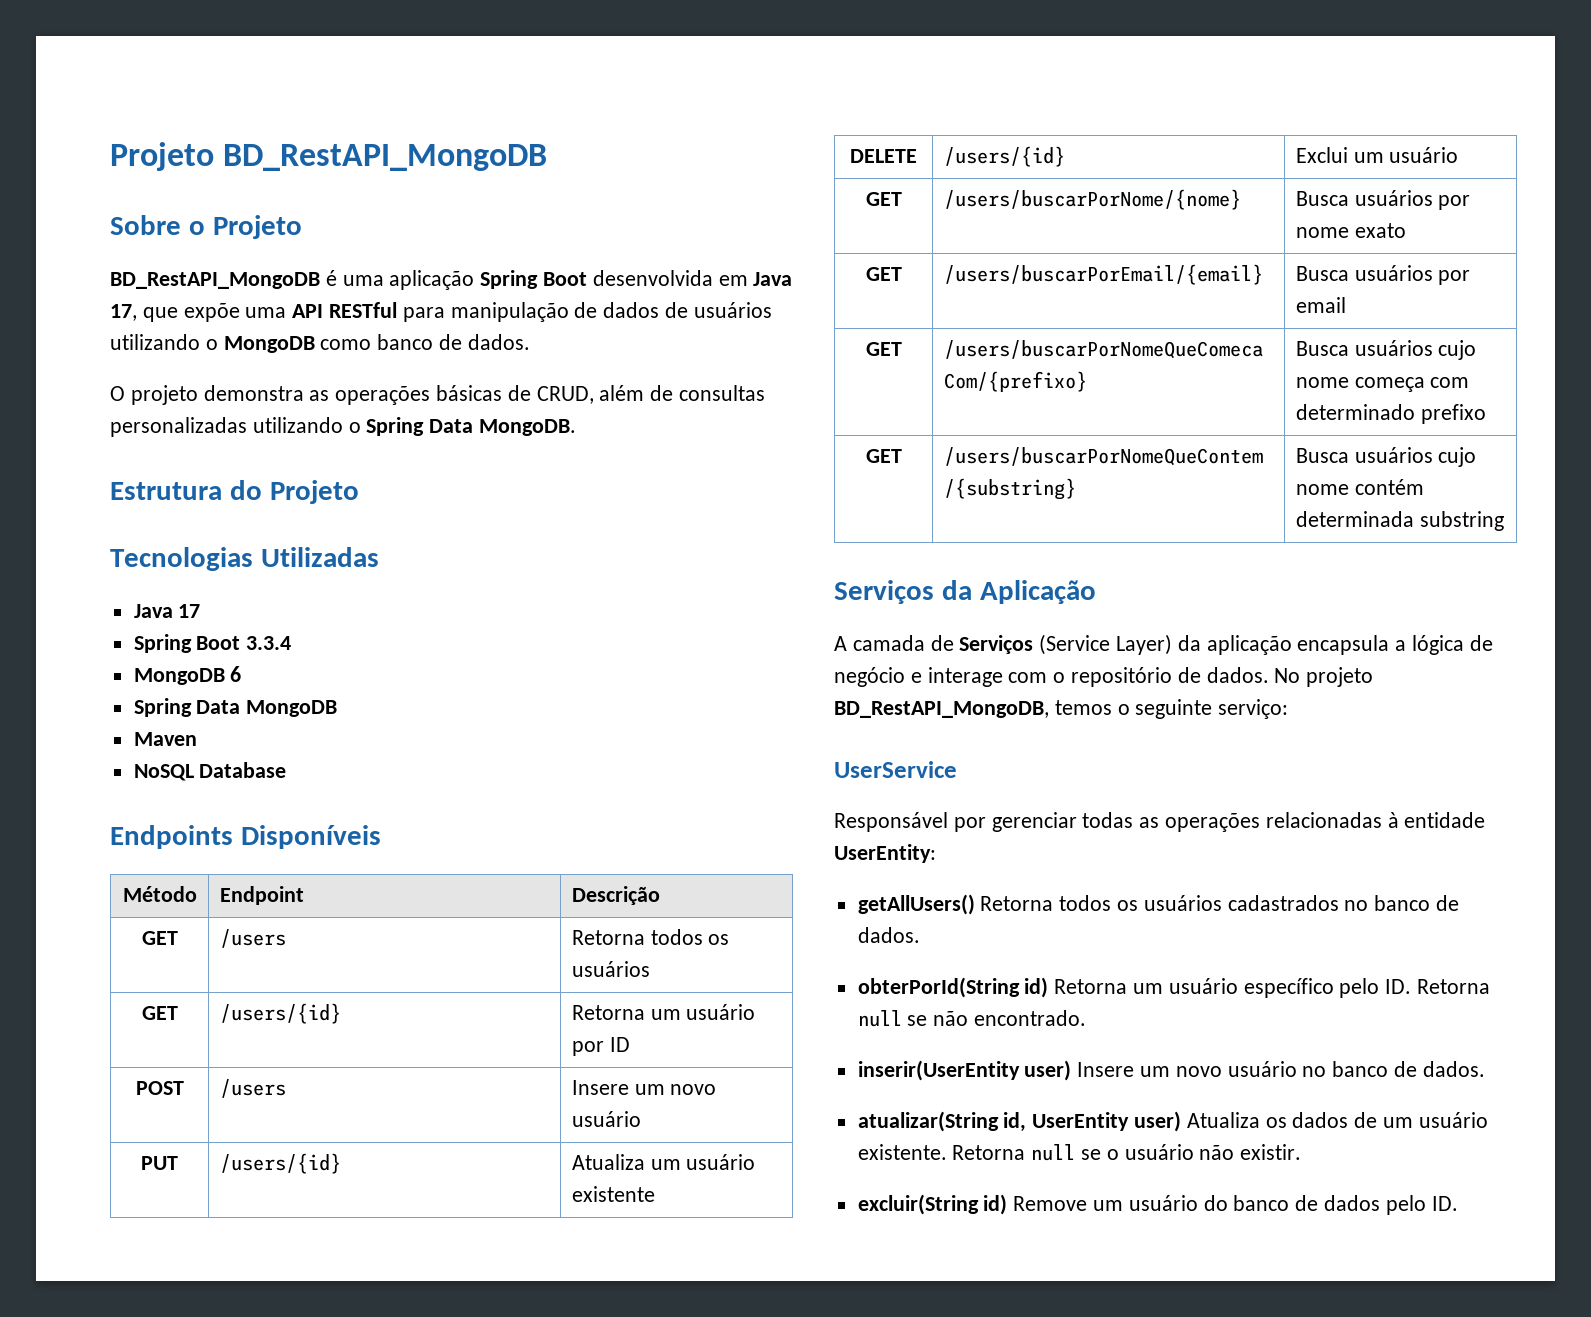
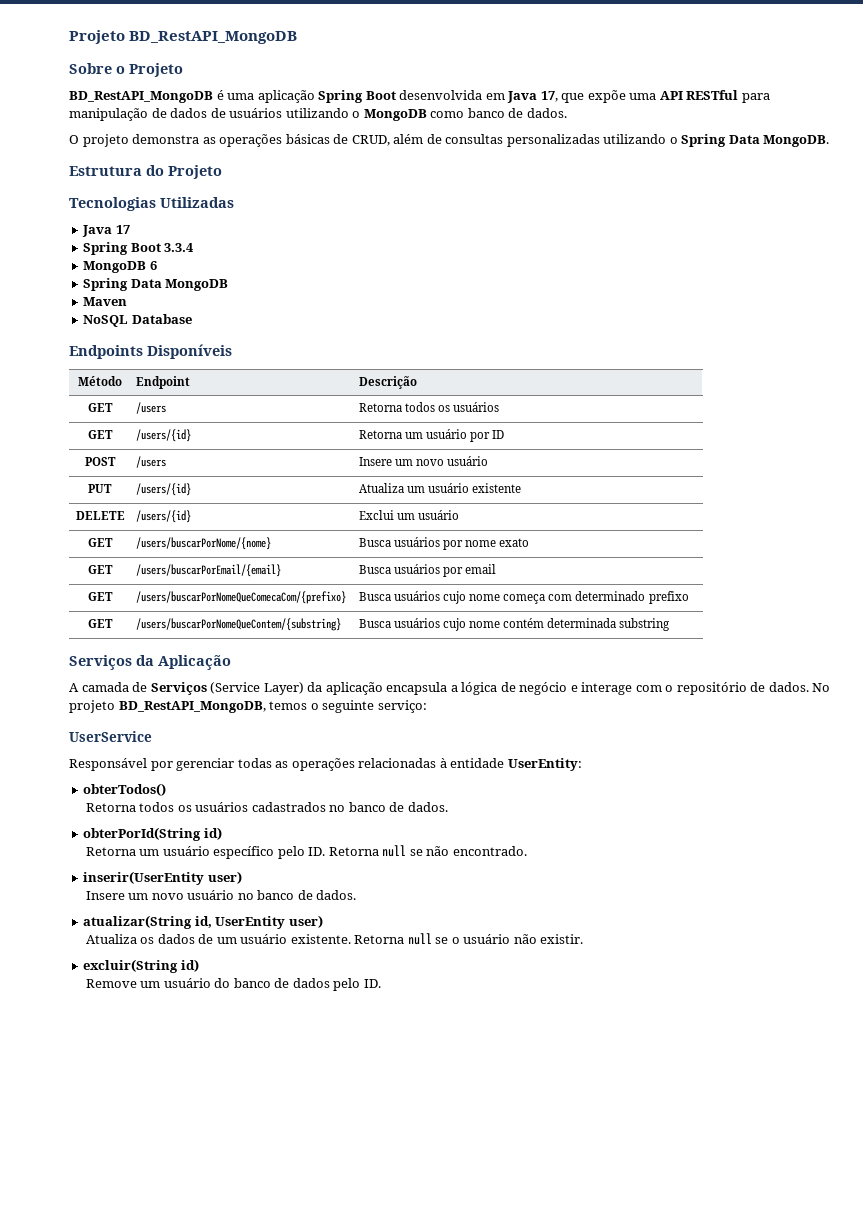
[857,894,975,915] getAllUsers() -> [83,783,167,796] obterTodos() //
(1049, 987) none -> (222, 833) //
(1072, 1070) none -> (242, 877) //
(1182, 1121) none -> (323, 921) //
(1008, 1204) none -> (199, 965) //

